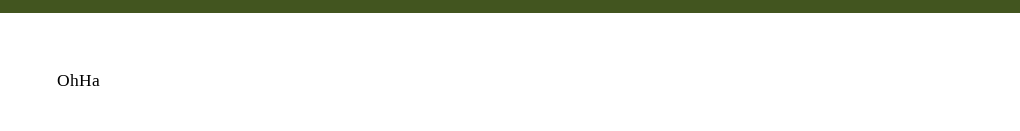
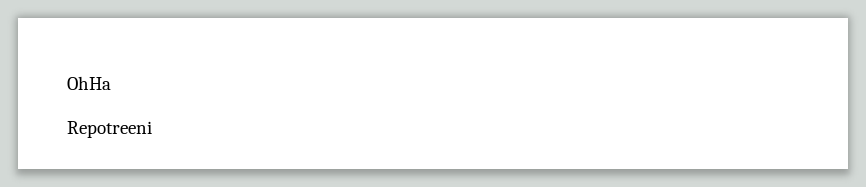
(100, 80) none -> [67,121,152,138] // Repotreeni

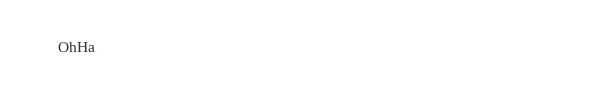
[67,121,152,138] // Repotreeni -> (96, 47) none

